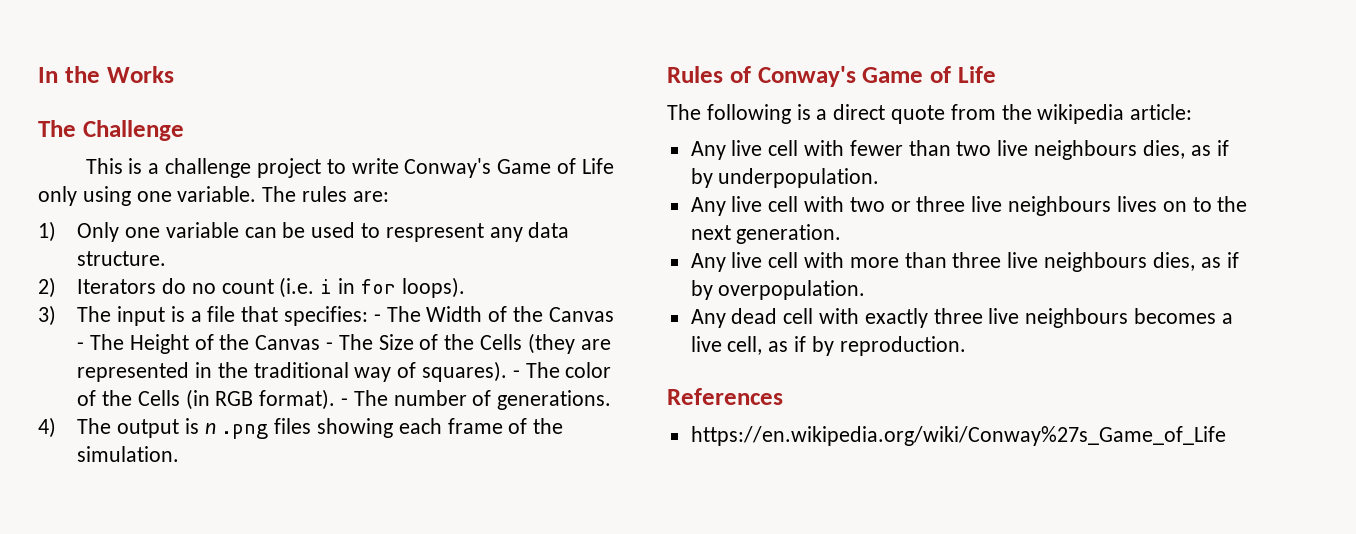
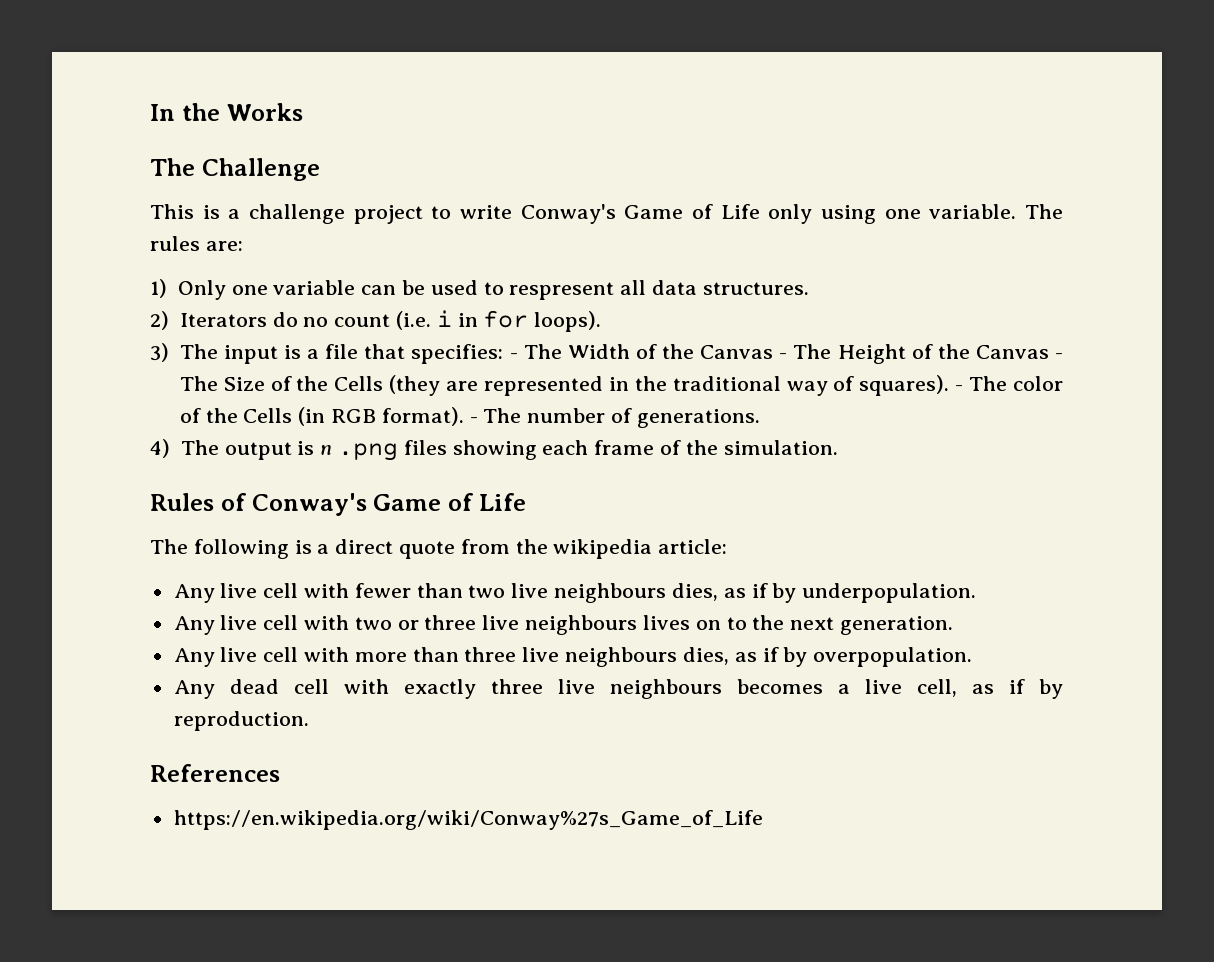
[489,222,570,242] [77,251,167,266] any data structure. -> [620,280,809,295] all data structures.

